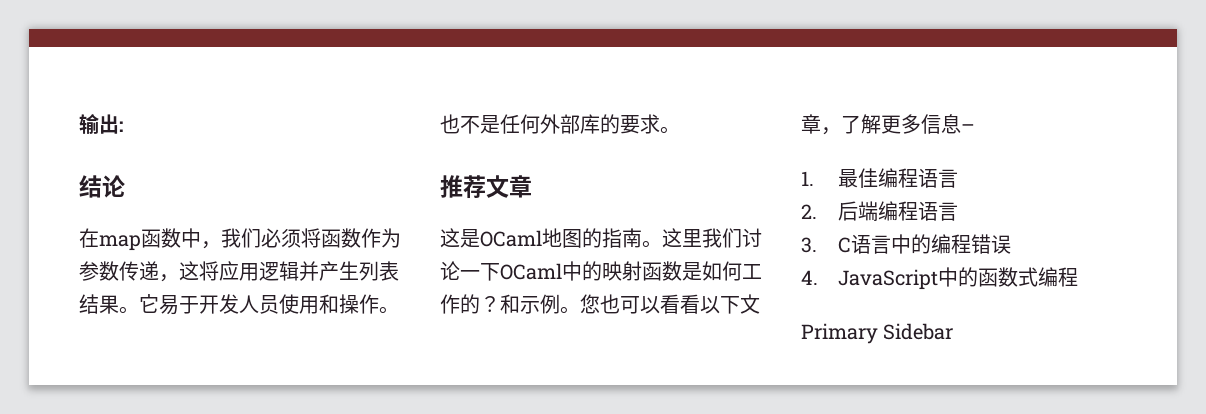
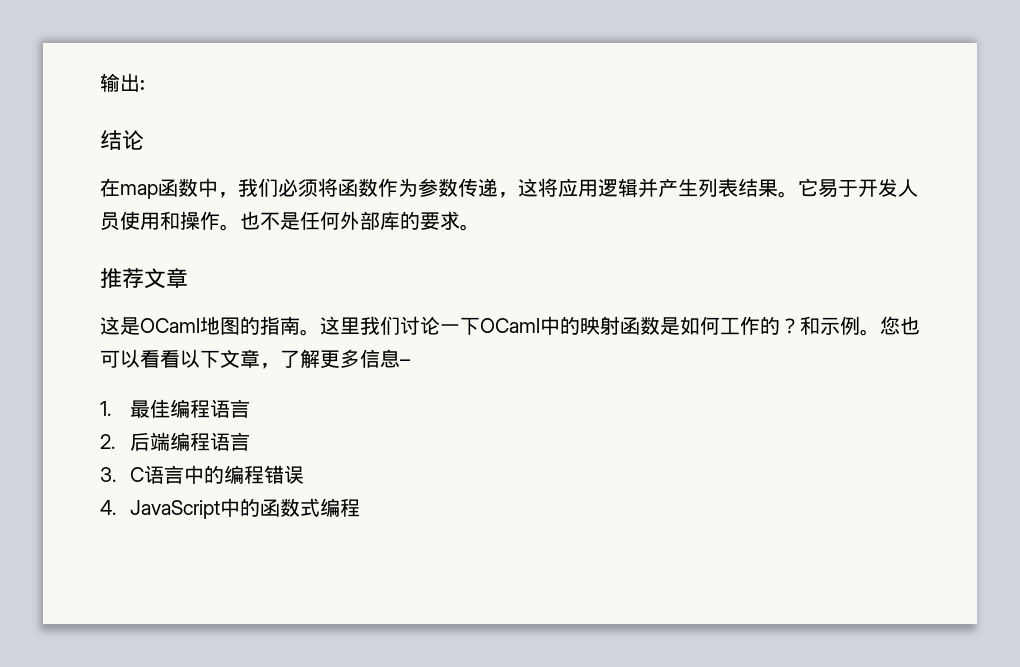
[801,323,954,344] // Primary Sidebar -> (361, 507) none

